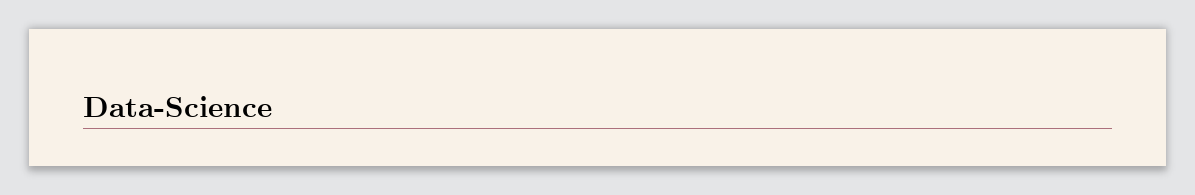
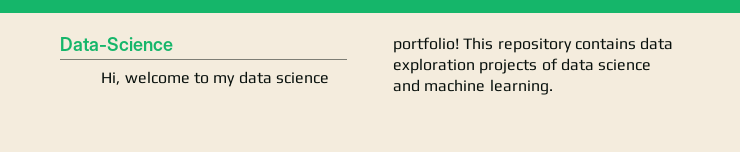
(272, 106) none -> [101,71,329,87] [393,37,674,53] [393,58,652,74] [393,79,553,95] // Hi, welcome to my data science portfolio! This repository contains data exploration projects of data science and machine learning.

